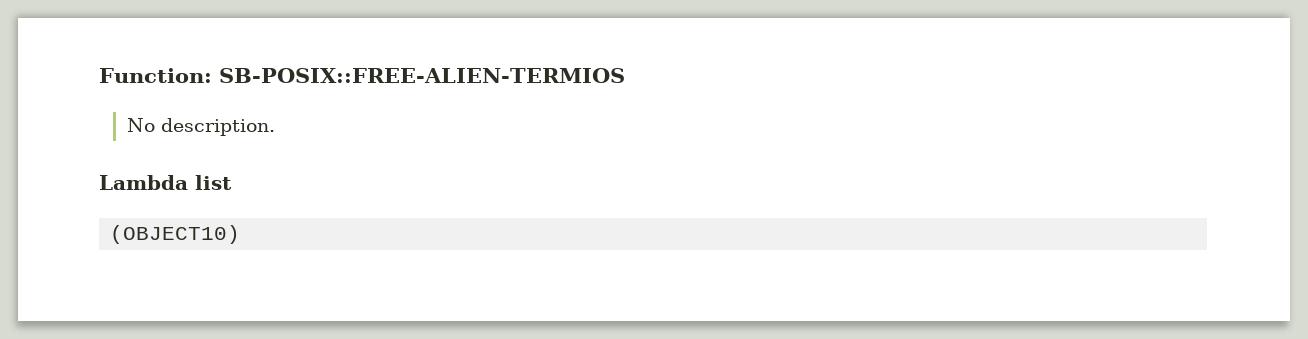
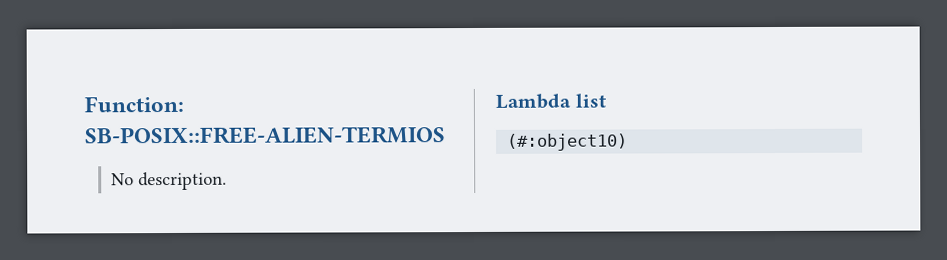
[110,225,241,244] (OBJECT10) -> [507,133,629,151] (#:object10)

